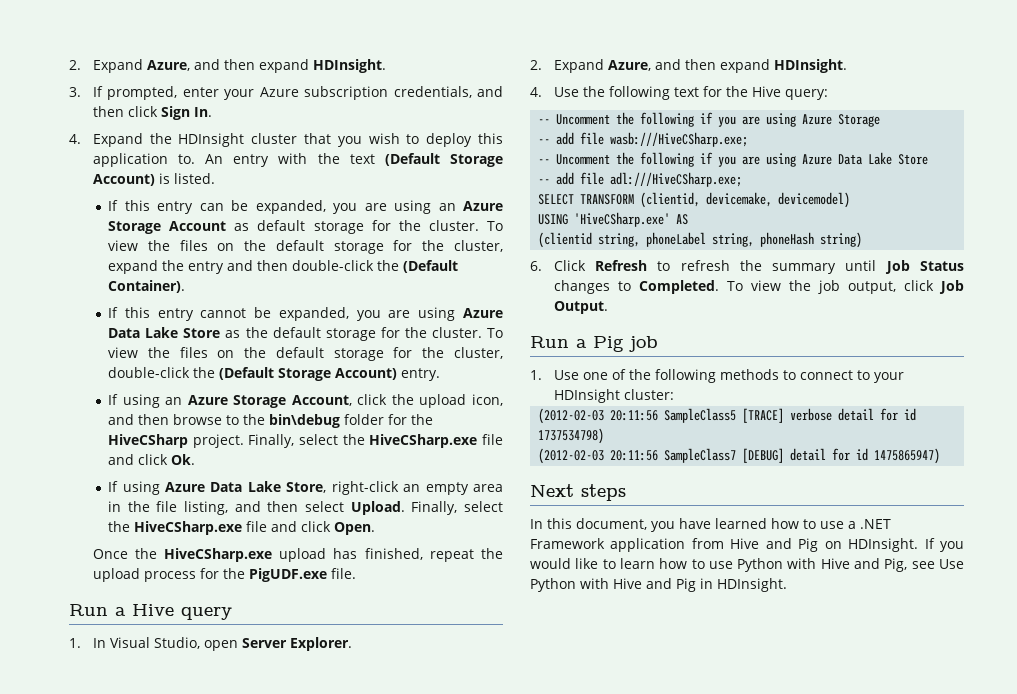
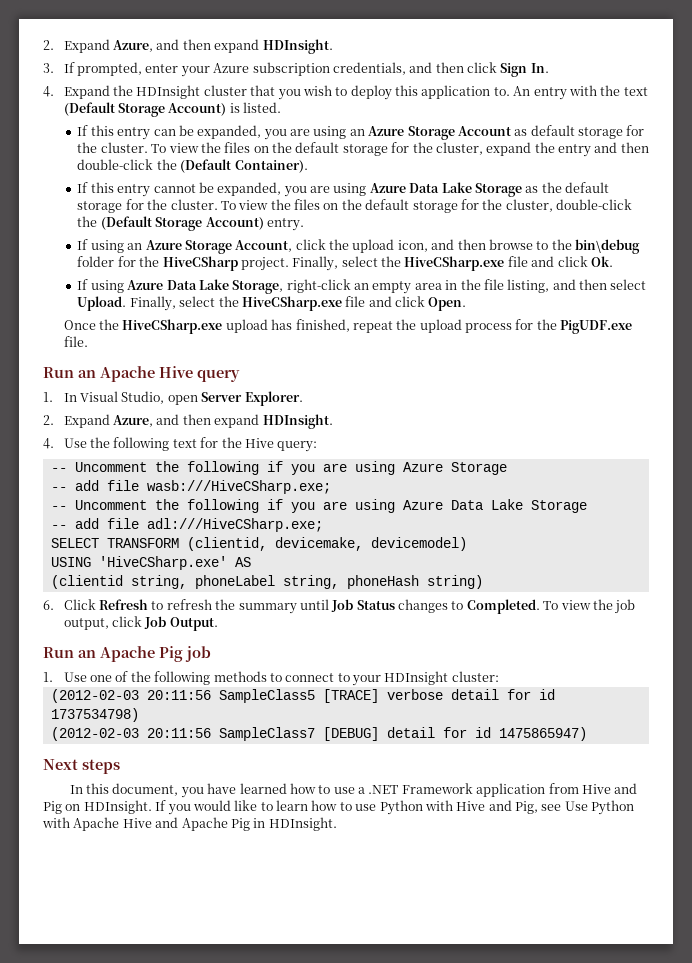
[183,328,221,338] Store -> [474,183,522,197] Storage
[286,482,327,493] Store, -> [232,280,284,294] Storage,
[115,607,126,616] a -> [78,366,155,382] an Apache
[898,154,929,165] Store -> [530,500,587,513] Storage
[576,339,587,348] a -> [78,646,155,662] an Apache
[613,578,672,589] Hive and -> [73,817,228,831] Apache Hive and Apache

